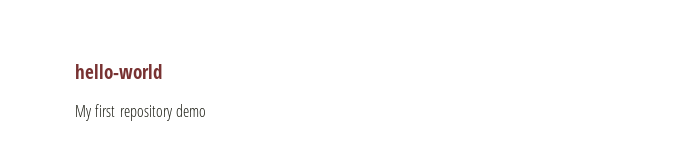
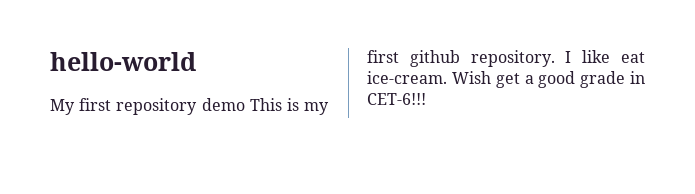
(206, 110) none -> [249,98,329,115] [367,50,645,67] [367,71,645,88] [367,93,426,105] This is my first github repository. I like eat ice-cream. Wish get a good grade in CET-6!!!

